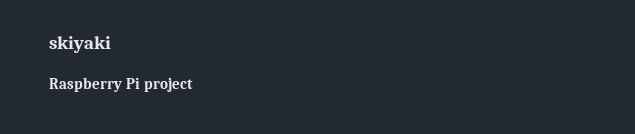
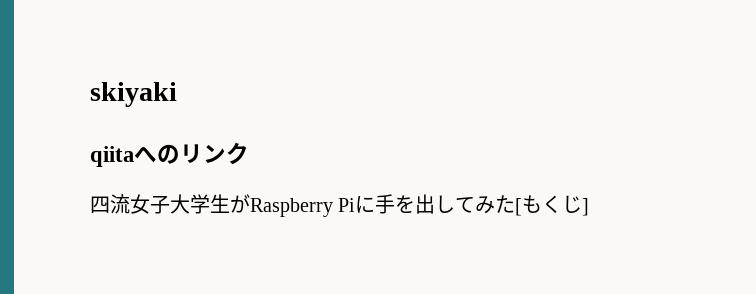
[49,77,193,92] Raspberry Pi project -> [90,142,249,167] [90,194,590,217] qiitaへのリンク // 四流女子大学生がRaspberry Piに手を出してみた[もくじ]

